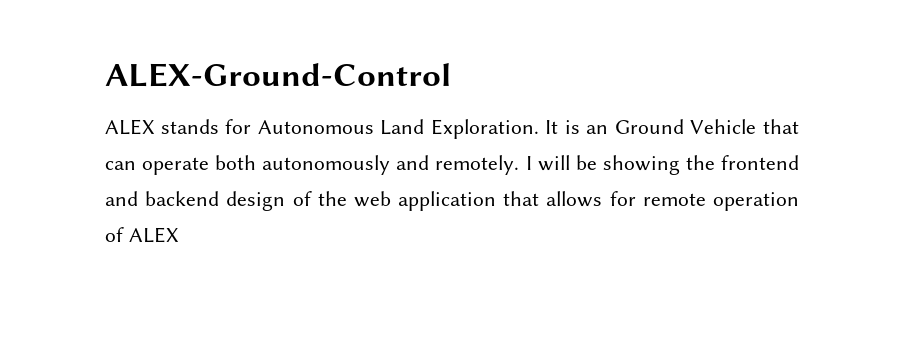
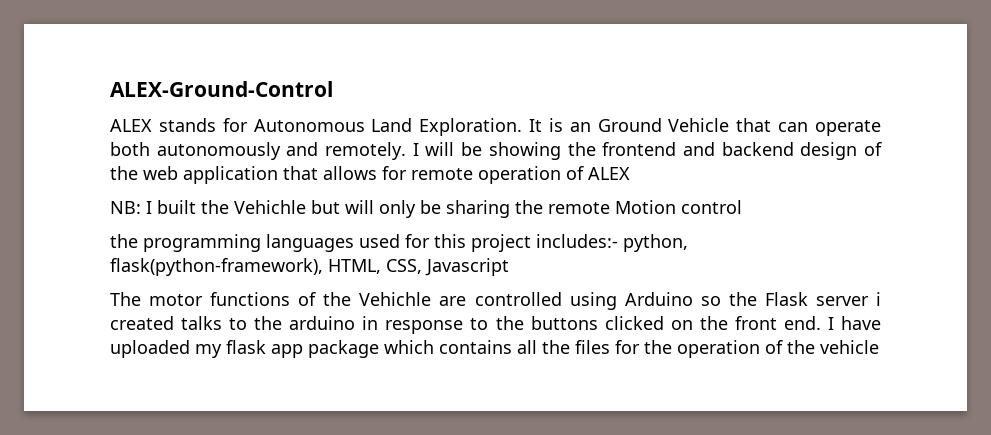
(179, 235) none -> [110,200,742,218] [110,234,688,252] [110,258,509,276] [110,292,881,310] [110,316,881,334] [110,340,879,358] // NB: I built the Vehichle but will only be sharing the remote Motion control // the programming languages used for this project includes:- python, flask(python-framework), HTML, CSS, Javascript // The motor functions of the Vehichle are controlled using Arduino so the Flask server i created talks to the arduino in response to the buttons clicked on the front end. I have uploaded my flask app package which contains all the files for the operation of the vehicle

